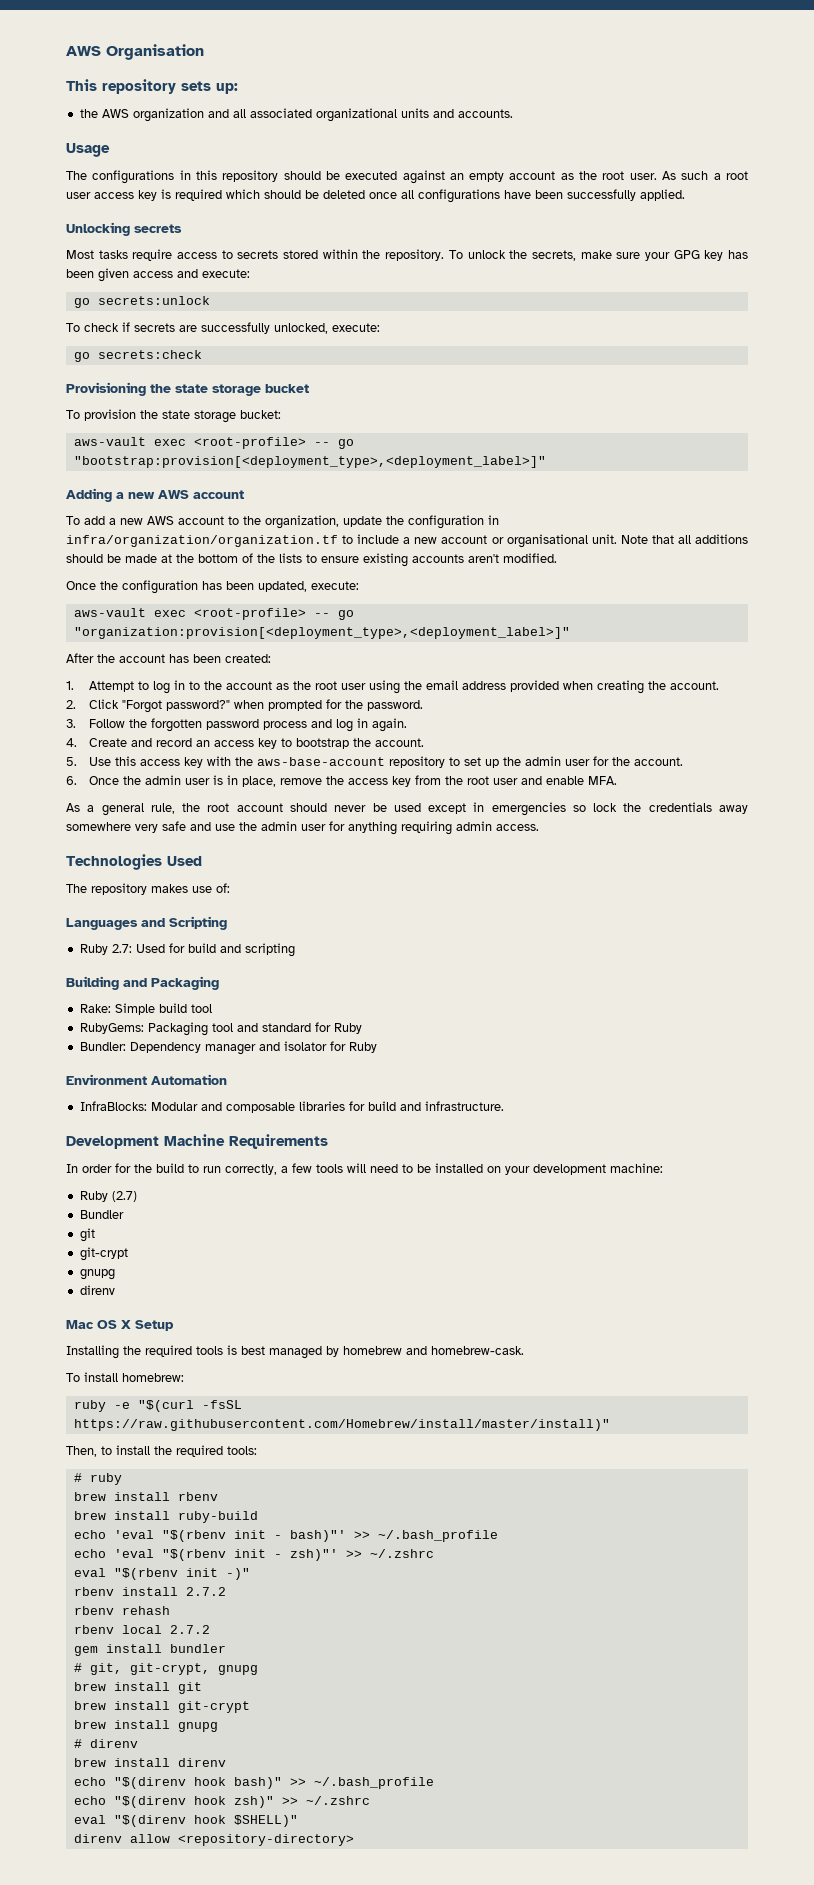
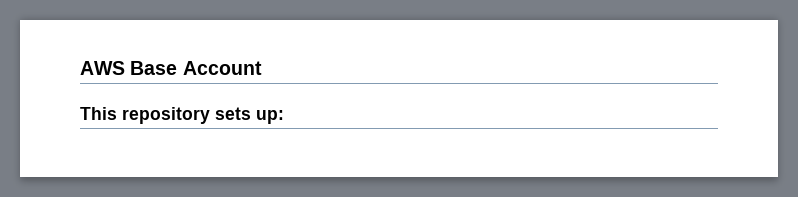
[66,44,204,60] AWS Organisation -> [80,61,262,75] AWS Base Account
[79,108,513,122] [66,143,110,157] [66,170,748,184] [66,189,685,203] [66,222,182,236] [66,249,749,261] [66,268,250,282] [73,296,210,308] [66,322,380,334] [73,350,202,362] [66,382,309,396] [66,409,281,423] [73,437,354,449] [73,456,546,468] [66,488,244,502] [66,515,499,529] [66,534,749,548] [66,553,557,567] [66,580,359,594] [73,608,354,620] [73,627,570,639] [66,653,271,663] [66,680,720,694] [66,699,424,713] [66,718,408,732] [66,738,425,749] [66,756,684,768] [66,775,618,787] [66,802,749,816] [66,821,539,835] [66,854,202,870] [66,883,230,895] [66,916,227,930] [79,943,295,957] [66,976,219,990] [79,1003,212,1015] [79,1022,362,1036] [79,1041,377,1055] [66,1074,227,1085] [79,1101,504,1113] [66,1134,328,1149] [66,1163,663,1175] [79,1191,137,1202] [79,1210,124,1219] [79,1228,95,1242] [79,1247,128,1261] [79,1269,115,1280] [79,1285,115,1295] [66,1320,174,1331] [66,1345,524,1359] [66,1372,184,1382] [73,1400,242,1412] [73,1419,610,1431] [66,1445,257,1457] [73,1473,122,1485] [73,1492,218,1501] [73,1511,258,1523] [73,1530,498,1542] [73,1549,434,1561] [73,1568,250,1580] [73,1587,226,1596] [73,1606,170,1615] [73,1625,210,1634] [73,1644,226,1656] [73,1663,258,1675] [73,1682,202,1694] [73,1701,250,1713] [73,1720,218,1732] [73,1739,138,1748] [73,1758,226,1767] [73,1777,434,1789] [73,1796,370,1808] [73,1815,298,1827] [73,1834,354,1846] // the AWS organization and all associated organizational units and accounts. // Usage // The configurations in this repository should be executed against an empty account as the root user. As such a root user access key is required which should be deleted once all configurations have been successfully applied. // Unlocking secrets // Most tasks require access to secrets stored within the repository. To unlock the secrets, make sure your GPG key has been given access and execute: // go secrets:unlock // To check if secrets are successfully unlocked, execute: // go secrets:check // Provisioning the state storage bucket // To provision the state storage bucket: // aws-vault exec <root-profile> -- go "bootstrap:provision[<deployment_type>,<deployment_label>]" // Adding a new AWS account // To add a new AWS account to the organization, update the configuration in infra/organization/organization.tf to include a new account or organisational unit. Note that all additions should be made at the bottom of the lists to ensure existing accounts aren't modified. // Once the configuration has been updated, execute: // aws-vault exec <root-profile> -- go "organization:provision[<deployment_type>,<deployment_label>]" // After the account has been created: // 1. Attempt to log in to the account as the root user using the email address provided when creating the account. // 2. Click "Forgot password?" when prompted for the password. // 3. Follow the forgotten password process and log in again. // 4. Create and record an access key to bootstrap the account. // 5. Use this access key with the aws-base-account repository to set up the admin user for the account. // 6. Once the admin user is in place, remove the access key from the root user and enable MFA. // As a general rule, the root account should never be used except in emergencies so lock the credentials away somewhere very safe and use the admin user for anything requiring admin access. // Technologies Used // The repository makes use of: // Languages and Scripting // Ruby 2.7: Used for build and scripting // Building and Packaging // Rake: Simple build tool // RubyGems: Packaging tool and standard for Ruby // Bundler: Dependency manager and isolator for Ruby // Environment Automation // InfraBlocks: Modular and composable libraries for build and infrastructure. // Development Machine Requirements // In order for the build to run correctly, a few tools will need to be installed on your development machine: // Ruby (2.7) // Bundler // git // git-crypt // gnupg // direnv // Mac OS X Setup // Installing the required tools is best managed by homebrew and homebrew-cask. // To install homebrew: // ruby -e "$(curl -fsSL https://raw.githubusercontent.com/Homebrew/install/master/install)" // Then, to install the required tools: // # ruby // brew install rbenv // brew install ruby-build // echo 'eval "$(rbenv init - bash)"' >> ~/.bash_profile // echo 'eval "$(rbenv init - zsh)"' >> ~/.zshrc // eval "$(rbenv init -)" // rbenv install 2.7.2 // rbenv rehash // rbenv local 2.7.2 // gem install bundler // # git, git-crypt, gnupg // brew install git // brew install git-crypt // brew install gnupg // # direnv // brew install direnv // echo "$(direnv hook bash)" >> ~/.bash_profile // echo "$(direnv hook zsh)" >> ~/.zshrc // eval "$(direnv hook $SHELL)" // direnv allow <repository-directory> -> (284, 117) none

